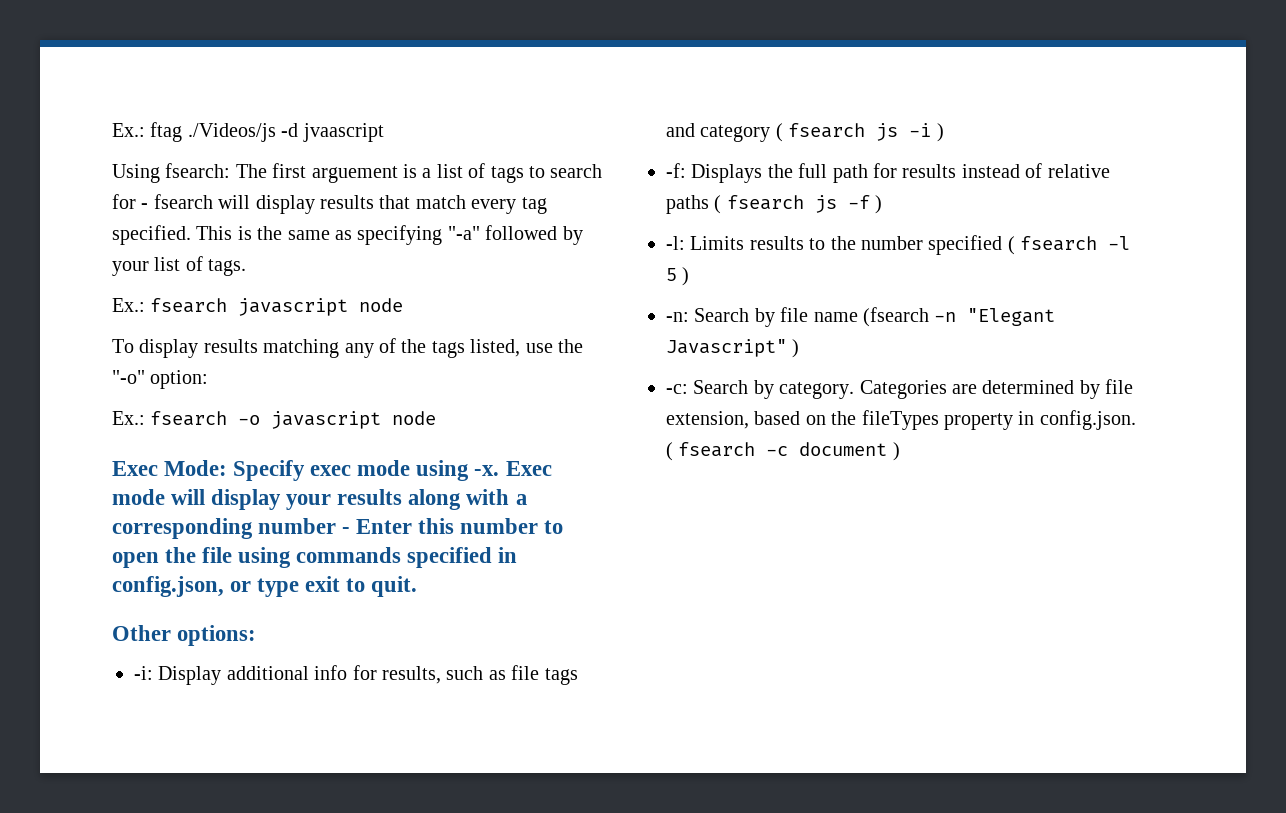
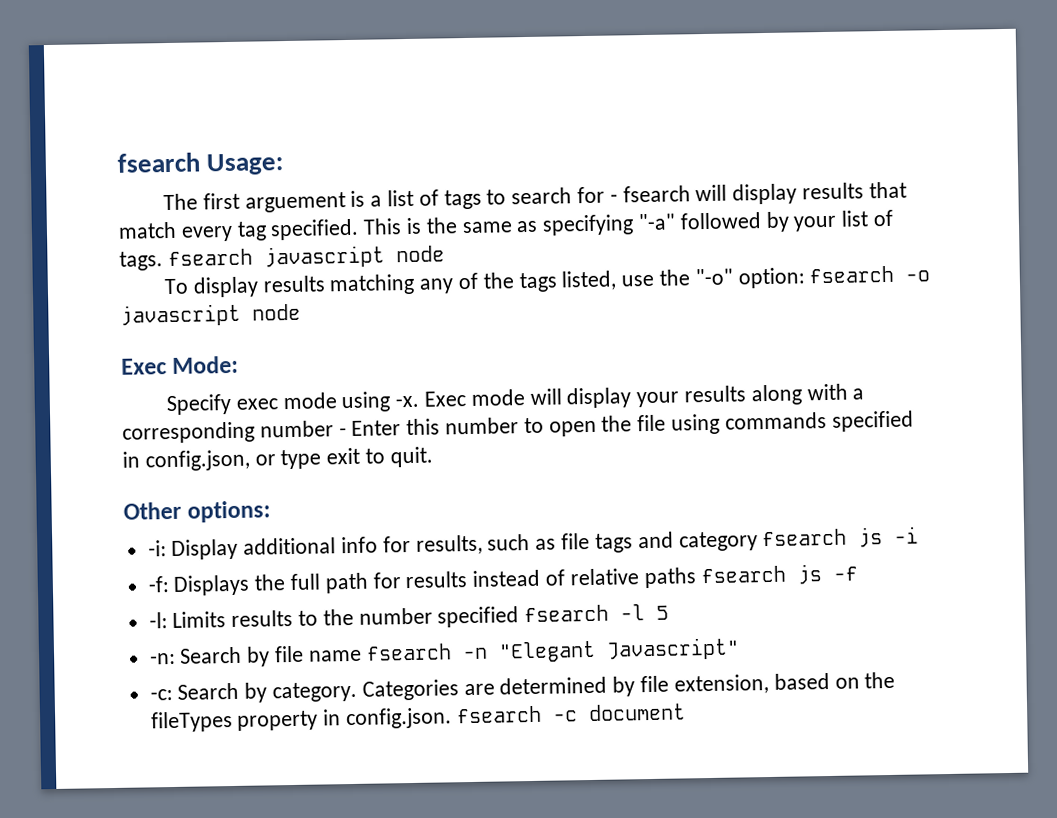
[112,122,384,142] [112,163,231,183] Ex.: ftag ./Videos/js -d jvaascript // Using fsearch: -> [117,152,285,176] fsearch Usage: //
[112,298,145,312] // Ex.: -> (163, 261) none
[112,411,145,425] // Ex.: -> (806, 278) none
(228, 468) none -> (240, 364) //
[775,123,783,142] ( -> (758, 541) none
[936,123,944,142] ) -> (920, 535) none
[714,195,722,214] ( -> (697, 578) none
[875,195,883,214] ) -> (858, 573) none
[1007,236,1015,255] ( -> (520, 617) none
[682,267,690,286] ) -> (670, 612) none
[863,307,929,327] (fsearch -> [365,643,452,661] fsearch
[792,339,800,358] ) -> (740, 649) none
[666,442,673,461] ( -> (453, 718) none
[892,442,900,461] ) -> (686, 712) none

